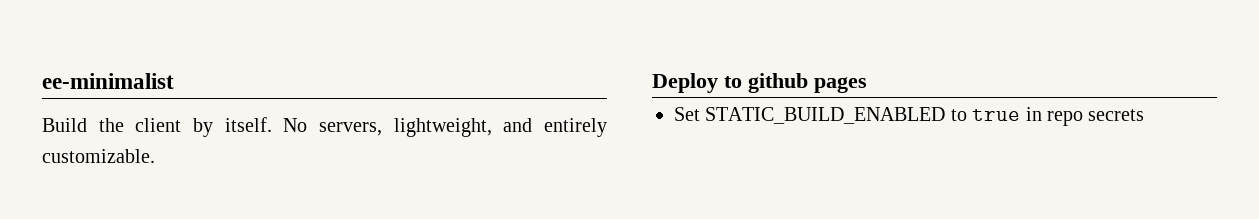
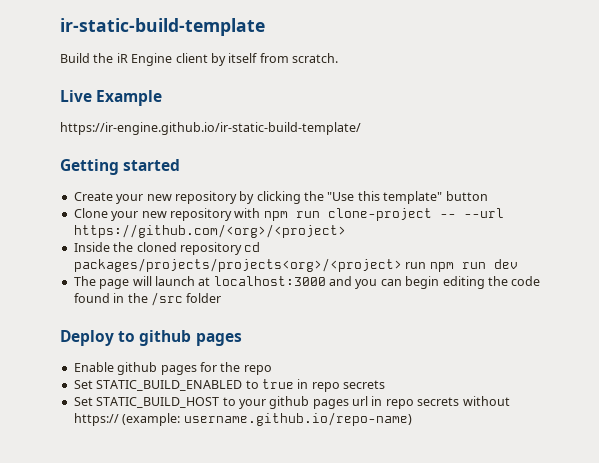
[42,73,174,89] ee-minimalist -> [60,18,265,36] ir-static-build-template
[135,117,607,137] [42,149,155,163] [652,73,867,93] client by itself. No servers, lightweight, and entirely customizable. // Deploy to github pages -> [116,53,338,66] [60,90,163,106] [60,122,361,135] [60,159,181,175] [73,191,488,204] [73,208,504,221] [73,224,346,238] [73,242,261,255] [73,258,518,272] [73,276,541,289] [73,292,222,306] [60,330,242,346] [73,362,272,375] iR Engine client by itself from scratch. // Live Example // https://ir-engine.github.io/ir-static-build-template/ // Getting started // Create your new repository by clicking the "Use this template" button // Clone your new repository with npm run clone-project -- --url https://github.com/<org>/<project> // Inside the cloned repository cd packages/projects/projects<org>/<project> run npm run dev // The page will launch at localhost:3000 and you can begin editing the code found in the /src folder // Deploy to github pages // Enable github pages for the repo
(1145, 115) none -> [73,396,510,409] [73,412,412,426] // Set STATIC_BUILD_HOST to your github pages url in repo secrets without https:// (example: username.github.io/repo-name)

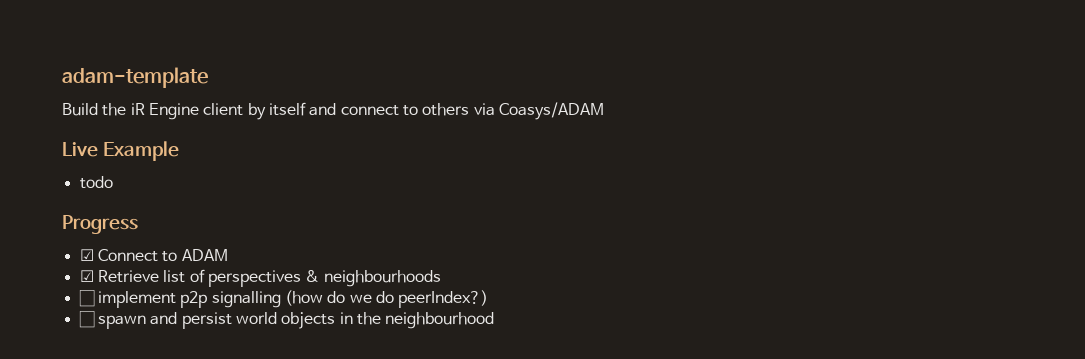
[60,18,265,36] ir-static-build-template -> [62,67,208,88] adam-template
[259,53,338,63] [60,90,163,106] [60,122,361,135] [60,159,181,175] [73,191,488,204] [73,208,504,221] [73,224,346,238] [73,242,261,255] [73,258,518,272] [73,276,541,289] [73,292,222,306] [60,330,242,346] [73,362,272,375] [73,379,385,392] [73,396,510,409] [73,412,412,426] from scratch. // Live Example // https://ir-engine.github.io/ir-static-build-template/ // Getting started // Create your new repository by clicking the "Use this template" button // Clone your new repository with npm run clone-project -- --url https://github.com/<org>/<project> // Inside the cloned repository cd packages/projects/projects<org>/<project> run npm run dev // The page will launch at localhost:3000 and you can begin editing the code found in the /src folder // Deploy to github pages // Enable github pages for the repo // Set STATIC_BUILD_ENABLED to true in repo secrets // Set STATIC_BUILD_HOST to your github pages url in repo secrets without https:// (example: username.github.io/repo-name) -> [309,102,604,120] [62,141,179,161] [79,176,113,189] [62,215,138,234] [79,249,228,262] [79,269,441,287] [78,290,489,308] [78,311,495,329] and connect to others via Coasys/ADAM // Live Example // todo // Progress // ☑ Connect to ADAM // ☑ Retrieve list of perspectives & neighbourhoods // ☐ implement p2p signalling (how do we do peerIndex?) // ☐ spawn and persist world objects in the neighbourhood

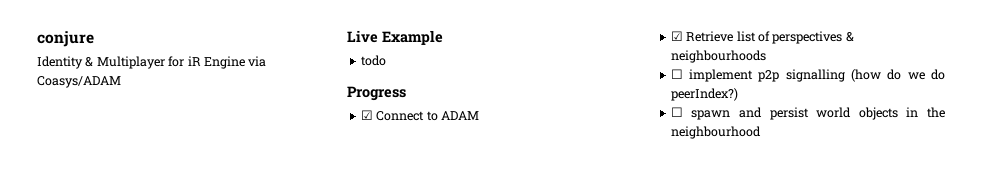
[62,67,208,88] [62,102,470,120] adam-template // Build the iR Engine client by itself and connect to others -> [37,31,94,47] [37,56,245,69] conjure // Identity & Multiplayer for iR Engine

